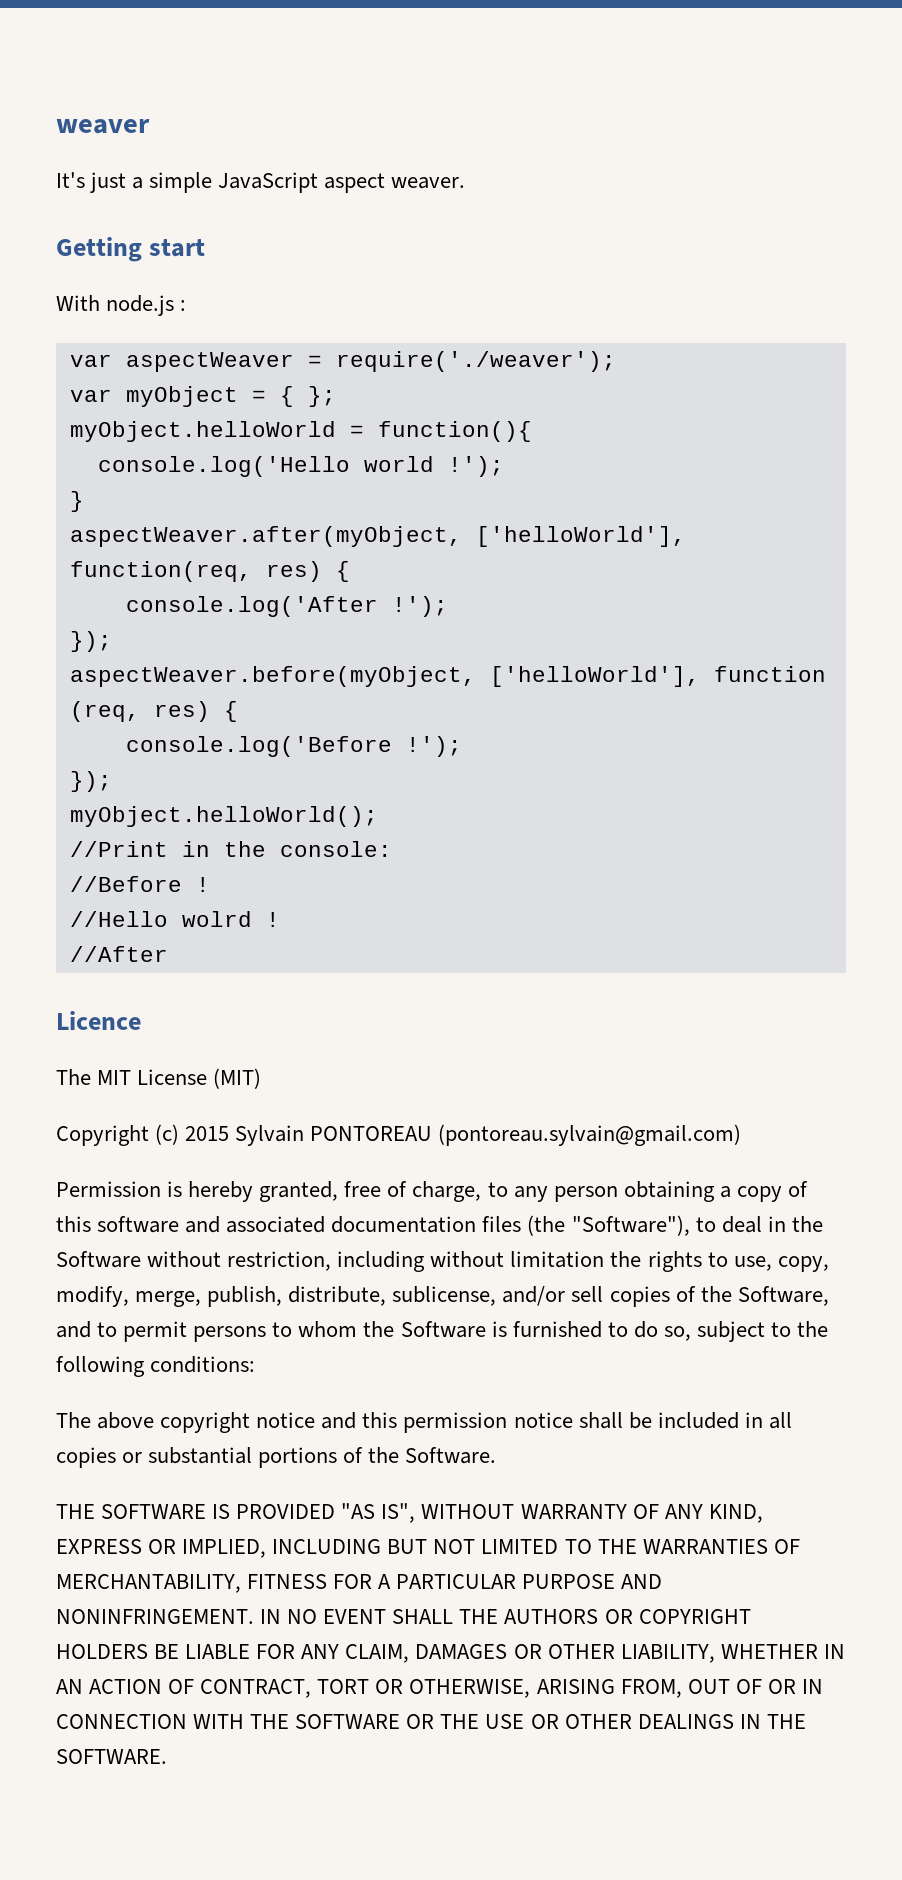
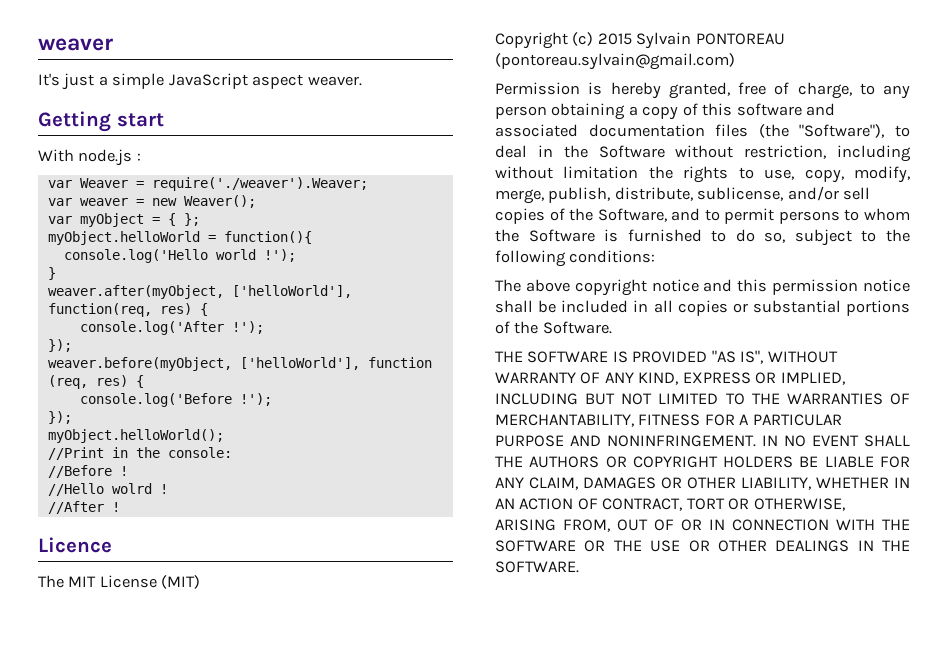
[125,351,616,372] aspectWeaver = require('./weaver'); -> [79,177,368,191] [47,195,256,208] Weaver = require('./weaver').Weaver; // var weaver = new Weaver();
[69,526,462,547] aspectWeaver.after(myObject, -> [47,285,224,299] weaver.after(myObject,
[69,666,476,687] aspectWeaver.before(myObject, -> [47,357,232,371] weaver.before(myObject,
(168, 954) none -> [111,502,120,512] !

